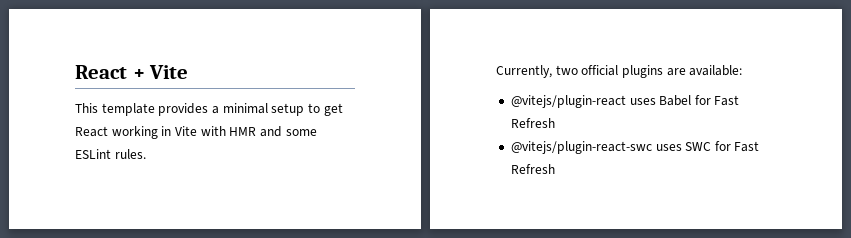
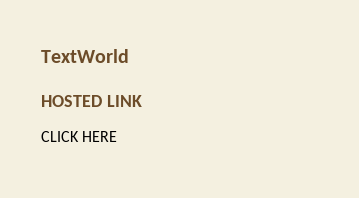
[75,65,189,79] [75,103,343,116] [75,126,317,139] [75,149,146,159] [496,65,743,78] [510,95,740,108] [510,118,555,128] [510,141,760,154] [510,164,555,174] React + Vite // This template provides a minimal setup to get React working in Vite with HMR and some ESLint rules. // Currently, two official plugins are available: // @vitejs/plugin-react uses Babel for Fast Refresh // @vitejs/plugin-react-swc uses SWC for Fast Refresh -> [41,49,129,63] [41,95,142,107] [41,131,118,142] TextWorld // HOSTED LINK // CLICK HERE

